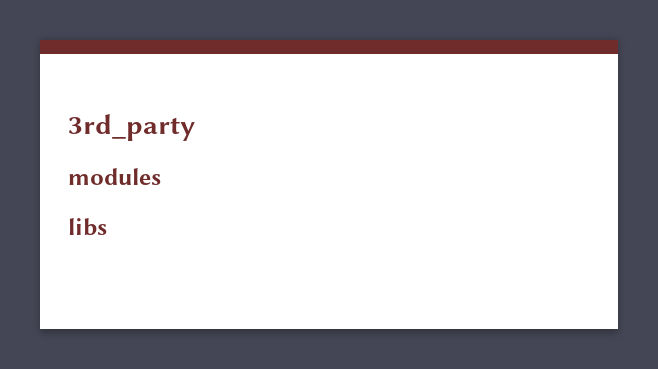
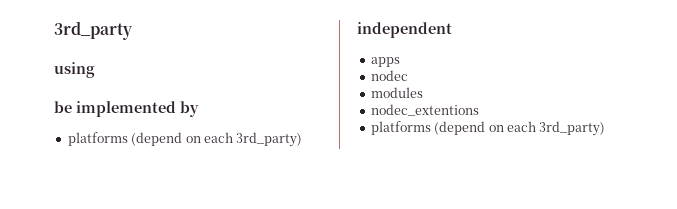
[68,168,161,185] [68,218,107,236] modules // libs -> [54,62,95,78] [54,101,199,117] [67,132,303,147] [357,22,452,38] [370,57,400,67] [370,70,408,81] [370,87,423,98] [370,104,479,116] [370,121,606,136] using // be implemented by // platforms (depend on each 3rd_party) // independent // apps // nodec // modules // nodec_extentions // platforms (depend on each 3rd_party)

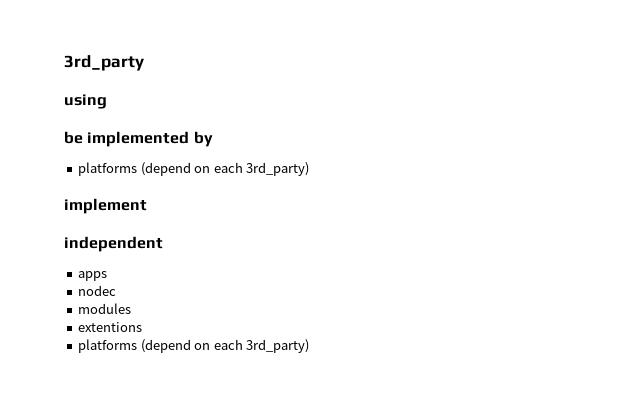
(303, 139) none -> [64,198,147,214] // implement
[370,104,479,116] nodec_extentions -> [78,322,143,332] extentions

